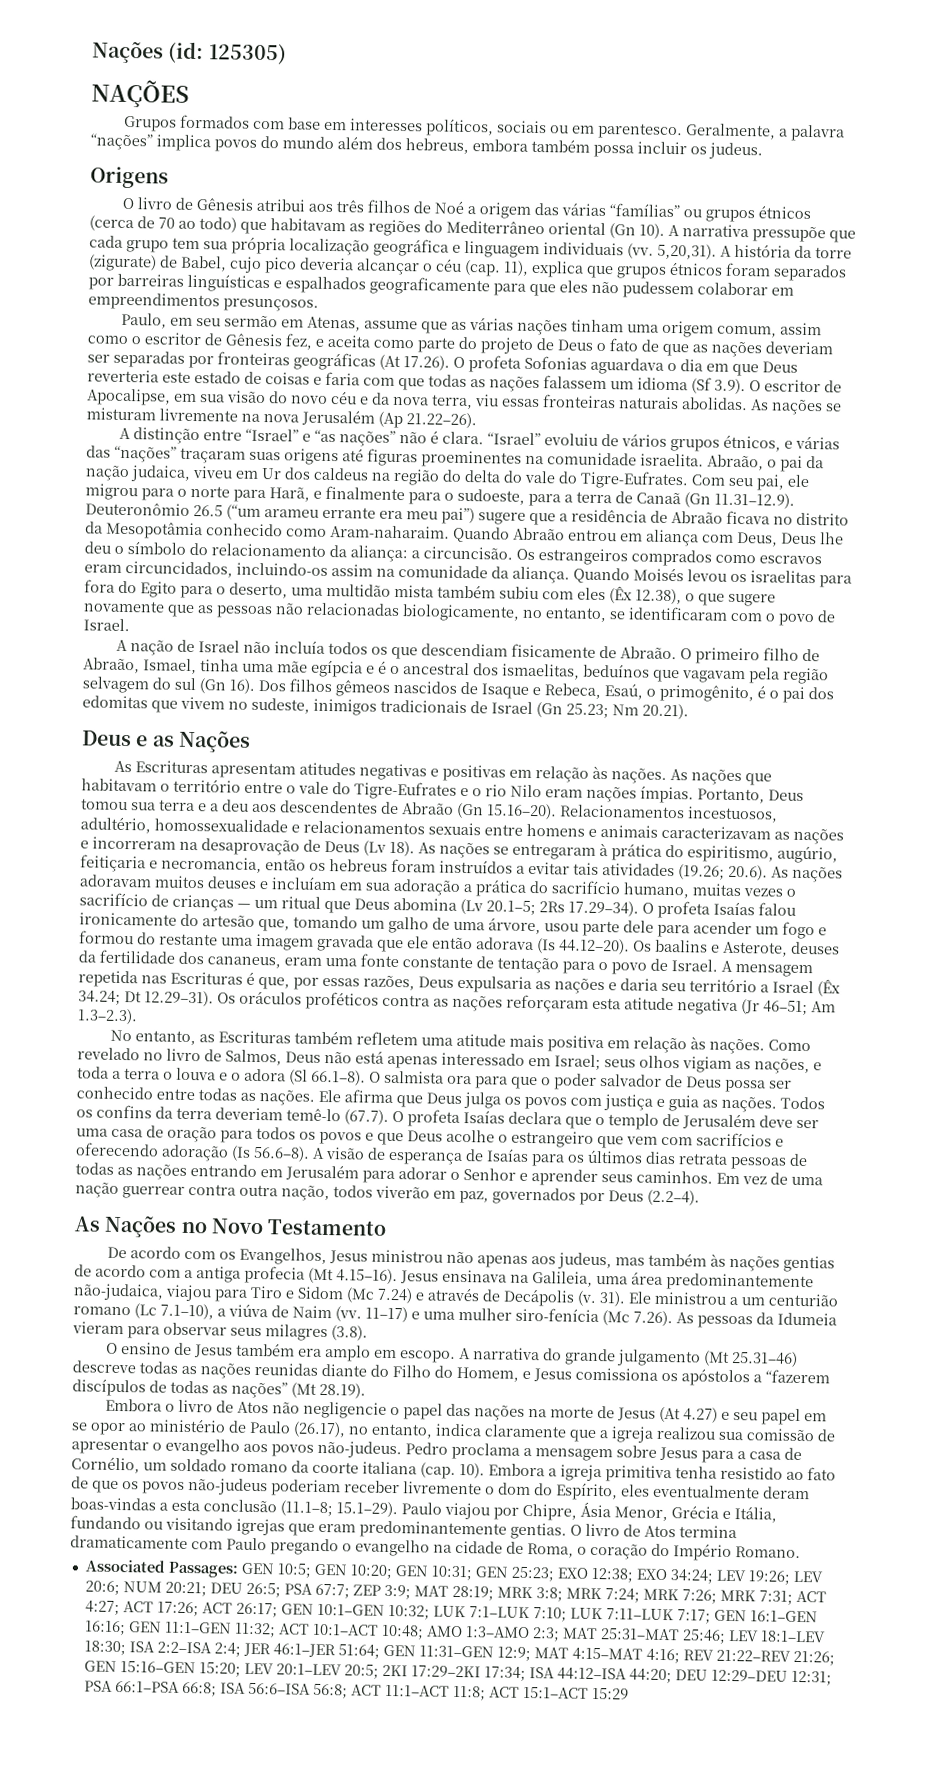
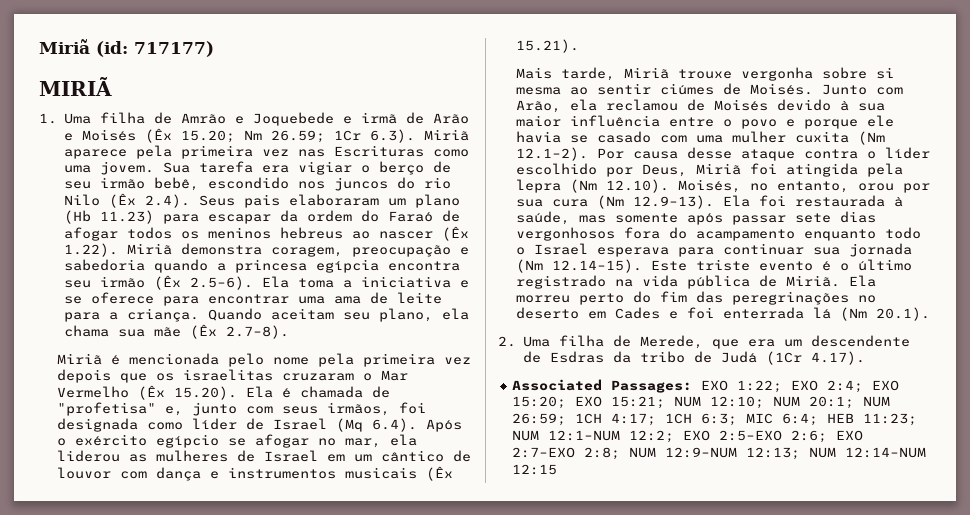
[91,41,287,65] [91,79,189,108] [123,114,846,142] [90,133,763,160] [90,166,169,189] [122,197,812,223] [89,215,856,243] [89,235,852,260] [88,254,847,282] [88,273,794,299] [88,292,319,312] [121,312,823,338] [87,332,833,358] [87,350,798,377] [87,369,842,395] [86,388,842,416] [86,407,477,429] [119,427,841,452] [86,445,824,472] [85,464,810,491] [85,483,795,509] [85,502,849,526] [85,521,844,547] [84,541,822,567] [84,561,852,588] [84,579,776,607] [83,600,836,627] [83,618,130,632] [116,639,821,665] [83,657,829,685] [82,676,834,703] [82,695,689,720] [81,730,251,753] [114,760,773,786] [81,778,804,804] [81,798,778,823] [80,816,844,845] [80,836,838,864] [80,854,843,883] [79,874,796,899] [79,892,796,919] [79,912,827,940] [79,930,840,957] [78,949,813,978] [78,970,841,997] [78,990,836,1016] [77,1008,138,1025] [110,1029,812,1055] [77,1047,822,1075] [77,1066,792,1093] [76,1086,825,1113] [76,1104,819,1130] [76,1125,784,1149] [75,1142,808,1170] [75,1162,823,1186] [75,1181,700,1206] [74,1215,388,1238] [107,1246,836,1273] [74,1264,814,1292] [73,1283,839,1307] [73,1303,837,1329] [72,1321,368,1342] [106,1342,799,1367] [72,1360,830,1387] [72,1378,366,1399] [105,1398,828,1426] [71,1418,836,1443] [71,1438,802,1464] [71,1456,836,1483] [71,1476,810,1501] [70,1497,777,1523] [70,1515,737,1540] [70,1535,801,1561] [84,1559,823,1585] [84,1580,827,1605] [84,1600,818,1624] [83,1620,826,1644] [83,1640,835,1666] [83,1660,832,1686] [83,1680,629,1701] Nações (id: 125305) // NAÇÕES // Grupos formados com base em interesses políticos, sociais ou em parentesco. Geralmente, a palavra “nações” implica povos do mundo além dos hebreus, embora também possa incluir os judeus. // Origens // O livro de Gênesis atribui aos três filhos de Noé a origem das várias “famílias” ou grupos étnicos (cerca de 70 ao todo) que habitavam as regiões do Mediterrâneo oriental (Gn 10). A narrativa pressupõe que cada grupo tem sua própria localização geográfica e linguagem individuais (vv. 5,20,31). A história da torre (zigurate) de Babel, cujo pico deveria alcançar o céu (cap. 11), explica que grupos étnicos foram separados por barreiras linguísticas e espalhados geograficamente para que eles não pudessem colaborar em empreendimentos presunçosos. // Paulo, em seu sermão em Atenas, assume que as várias nações tinham uma origem comum, assim como o escritor de Gênesis fez, e aceita como parte do projeto de Deus o fato de que as nações deveriam ser separadas por fronteiras geográficas (At 17.26). O profeta Sofonias aguardava o dia em que Deus reverteria este estado de coisas e faria com que todas as nações falassem um idioma (Sf 3.9). O escritor de Apocalipse, em sua visão do novo céu e da nova terra, viu essas fronteiras naturais abolidas. As nações se misturam livremente na nova Jerusalém (Ap 21.22–26). // A distinção entre “Israel” e “as nações” não é clara. “Israel” evoluiu de vários grupos étnicos, e várias das “nações” traçaram suas origens até figuras proeminentes na comunidade israelita. Abraão, o pai da nação judaica, viveu em Ur dos caldeus na região do delta do vale do Tigre-Eufrates. Com seu pai, ele migrou para o norte para Harã, e finalmente para o sudoeste, para a terra de Canaã (Gn 11.31–12.9). Deuteronômio 26.5 (“um arameu errante era meu pai”) sugere que a residência de Abraão ficava no distrito da Mesopotâmia conhecido como Aram-naharaim. Quando Abraão entrou em aliança com Deus, Deus lhe deu o símbolo do relacionamento da aliança: a circuncisão. Os estrangeiros comprados como escravos eram circuncidados, incluindo-os assim na comunidade da aliança. Quando Moisés levou os israelitas para fora do Egito para o deserto, uma multidão mista também subiu com eles (Êx 12.38), o que sugere novamente que as pessoas não relacionadas biologicamente, no entanto, se identificaram com o povo de Israel. // A nação de Israel não incluía todos os que descendiam fisicamente de Abraão. O primeiro filho de Abraão, Ismael, tinha uma mãe egípcia e é o ancestral dos ismaelitas, beduínos que vagavam pela região selvagem do sul (Gn 16). Dos filhos gêmeos nascidos de Isaque e Rebeca, Esaú, o primogênito, é o pai dos edomitas que vivem no sudeste, inimigos tradicionais de Israel (Gn 25.23; Nm 20.21). // Deus e as Nações // As Escrituras apresentam atitudes negativas e positivas em relação às nações. As nações que habitavam o território entre o vale do Tigre-Eufrates e o rio Nilo eram nações ímpias. Portanto, Deus tomou sua terra e a deu aos descendentes de Abraão (Gn 15.16–20). Relacionamentos incestuosos, adultério, homossexualidade e relacionamentos sexuais entre homens e animais caracterizavam as nações e incorreram na desaprovação de Deus (Lv 18). As nações se entregaram à prática do espiritismo, augúrio, feitiçaria e necromancia, então os hebreus foram instruídos a evitar tais atividades (19.26; 20.6). As nações adoravam muitos deuses e incluíam em sua adoração a prática do sacrifício humano, muitas vezes o sacrifício de crianças — um ritual que Deus abomina (Lv 20.1–5; 2Rs 17.29–34). O profeta Isaías falou ironicamente do artesão que, tomando um galho de uma árvore, usou parte dele para acender um fogo e formou do restante uma imagem gravada que ele então adorava (Is 44.12–20). Os baalins e Asterote, deuses da fertilidade dos cananeus, eram uma fonte constante de tentação para o povo de Israel. A mensagem repetida nas Escrituras é que, por essas razões, Deus expulsaria as nações e daria seu território a Israel (Êx 34.24; Dt 12.29–31). Os oráculos proféticos contra as nações reforçaram esta atitude negativa (Jr 46–51; Am 1.3–2.3). // No entanto, as Escrituras também refletem uma atitude mais positiva em relação às nações. Como revelado no livro de Salmos, Deus não está apenas interessado em Israel; seus olhos vigiam as nações, e toda a terra o louva e o adora (Sl 66.1–8). O salmista ora para que o poder salvador de Deus possa ser conhecido entre todas as nações. Ele afirma que Deus julga os povos com justiça e guia as nações. Todos os confins da terra deveriam temê-lo (67.7). O profeta Isaías declara que o templo de Jerusalém deve ser uma casa de oração para todos os povos e que Deus acolhe o estrangeiro que vem com sacrifícios e oferecendo adoração (Is 56.6–8). A visão de esperança de Isaías para os últimos dias retrata pessoas de todas as nações entrando em Jerusalém para adorar o Senhor e aprender seus caminhos. Em vez de uma nação guerrear contra outra nação, todos viverão em paz, governados por Deus (2.2–4). // As Nações no Novo Testamento // De acordo com os Evangelhos, Jesus ministrou não apenas aos judeus, mas também às nações gentias de acordo com a antiga profecia (Mt 4.15–16). Jesus ensinava na Galileia, uma área predominantemente não-judaica, viajou para Tiro e Sidom (Mc 7.24) e através de Decápolis (v. 31). Ele ministrou a um centurião romano (Lc 7.1–10), a viúva de Naim (vv. 11–17) e uma mulher siro-fenícia (Mc 7.26). As pessoas da Idumeia vieram para observar seus milagres (3.8). // O ensino de Jesus também era amplo em escopo. A narrativa do grande julgamento (Mt 25.31–46) descreve todas as nações reunidas diante do Filho do Homem, e Jesus comissiona os apóstolos a “fazerem discípulos de todas as nações” (Mt 28.19). // Embora o livro de Atos não negligencie o papel das nações na morte de Jesus (At 4.27) e seu papel em se opor ao ministério de Paulo (26.17), no entanto, indica claramente que a igreja realizou sua comissão de apresentar o evangelho aos povos não-judeus. Pedro proclama a mensagem sobre Jesus para a casa de Cornélio, um soldado romano da coorte italiana (cap. 10). Embora a igreja primitiva tenha resistido ao fato de que os povos não-judeus poderiam receber livremente o dom do Espírito, eles eventualmente deram boas-vindas a esta conclusão (11.1–8; 15.1–29). Paulo viajou por Chipre, Ásia Menor, Grécia e Itália, fundando ou visitando igrejas que eram predominantemente gentias. O livro de Atos termina dramaticamente com Paulo pregando o evangelho na cidade de Roma, o coração do Império Romano. // Associated Passages: GEN 10:5; GEN 10:20; GEN 10:31; GEN 25:23; EXO 12:38; EXO 34:24; LEV 19:26; LEV 20:6; NUM 20:21; DEU 26:5; PSA 67:7; ZEP 3:9; MAT 28:19; MRK 3:8; MRK 7:24; MRK 7:26; MRK 7:31; ACT 4:27; ACT 17:26; ACT 26:17; GEN 10:1–GEN 10:32; LUK 7:1–LUK 7:10; LUK 7:11–LUK 7:17; GEN 16:1–GEN 16:16; GEN 11:1–GEN 11:32; ACT 10:1–ACT 10:48; AMO 1:3–AMO 2:3; MAT 25:31–MAT 25:46; LEV 18:1–LEV 18:30; ISA 2:2–ISA 2:4; JER 46:1–JER 51:64; GEN 11:31–GEN 12:9; MAT 4:15–MAT 4:16; REV 21:22–REV 21:26; GEN 15:16–GEN 15:20; LEV 20:1–LEV 20:5; 2KI 17:29–2KI 17:34; ISA 44:12–ISA 44:20; DEU 12:29–DEU 12:31; PSA 66:1–PSA 66:8; ISA 56:6–ISA 56:8; ACT 11:1–ACT 11:8; ACT 15:1–ACT 15:29 -> [39,39,214,57] [39,77,112,96] [39,112,469,126] [63,128,469,143] [63,145,469,159] [63,161,451,175] [63,177,451,191] [63,193,460,208] [63,210,460,224] [63,226,469,241] [63,243,469,257] [63,259,460,273] [63,275,469,290] [63,292,442,306] [63,308,469,322] [63,324,289,339] [56,353,471,367] [56,369,408,383] [56,385,390,400] [56,402,426,416] [56,418,462,432] [56,434,417,448] [56,450,471,462] [56,466,453,481] [515,39,579,53] [515,67,894,81] [515,83,903,95] [515,99,885,113] [515,115,894,129] [515,131,885,145] [515,147,930,161] [515,163,903,177] [515,179,930,193] [515,195,903,209] [515,211,876,225] [515,227,921,241] [515,243,912,257] [515,259,912,273] [515,275,876,289] [515,291,876,305] [515,307,930,321] [498,335,910,349] [522,351,865,365] [512,379,900,393] [512,396,891,409] [512,413,918,426] [512,430,864,443] [512,447,927,460] [512,464,558,475] Miriã (id: 717177) // MIRIÃ // 1. Uma filha de Amrão e Joquebede e irmã de Arão e Moisés (Êx 15.20; Nm 26.59; 1Cr 6.3). Miriã aparece pela primeira vez nas Escrituras como uma jovem. Sua tarefa era vigiar o berço de seu irmão bebê, escondido nos juncos do rio Nilo (Êx 2.4). Seus pais elaboraram um plano (Hb 11.23) para escapar da ordem do Faraó de afogar todos os meninos hebreus ao nascer (Êx 1.22). Miriã demonstra coragem, preocupação e sabedoria quando a princesa egípcia encontra seu irmão (Êx 2.5–6). Ela toma a iniciativa e se oferece para encontrar uma ama de leite para a criança. Quando aceitam seu plano, ela chama sua mãe (Êx 2.7–8). // Miriã é mencionada pelo nome pela primeira vez depois que os israelitas cruzaram o Mar Vermelho (Êx 15.20). Ela é chamada de "profetisa" e, junto com seus irmãos, foi designada como líder de Israel (Mq 6.4). Após o exército egípcio se afogar no mar, ela liderou as mulheres de Israel em um cântico de louvor com dança e instrumentos musicais (Êx 15.21). // Mais tarde, Miriã trouxe vergonha sobre si mesma ao sentir ciúmes de Moisés. Junto com Arão, ela reclamou de Moisés devido à sua maior influência entre o povo e porque ele havia se casado com uma mulher cuxita (Nm 12.1–2). Por causa desse ataque contra o líder escolhido por Deus, Miriã foi atingida pela lepra (Nm 12.10). Moisés, no entanto, orou por sua cura (Nm 12.9–13). Ela foi restaurada à saúde, mas somente após passar sete dias vergonhosos fora do acampamento enquanto todo o Israel esperava para continuar sua jornada (Nm 12.14–15). Este triste evento é o último registrado na vida pública de Miriã. Ela morreu perto do fim das peregrinações no deserto em Cades e foi enterrada lá (Nm 20.1). // 2. Uma filha de Merede, que era um descendente de Esdras da tribo de Judá (1Cr 4.17). // Associated Passages: EXO 1:22; EXO 2:4; EXO 15:20; EXO 15:21; NUM 12:10; NUM 20:1; NUM 26:59; 1CH 4:17; 1CH 6:3; MIC 6:4; HEB 11:23; NUM 12:1–NUM 12:2; EXO 2:5–EXO 2:6; EXO 2:7–EXO 2:8; NUM 12:9–NUM 12:13; NUM 12:14–NUM 12:15

